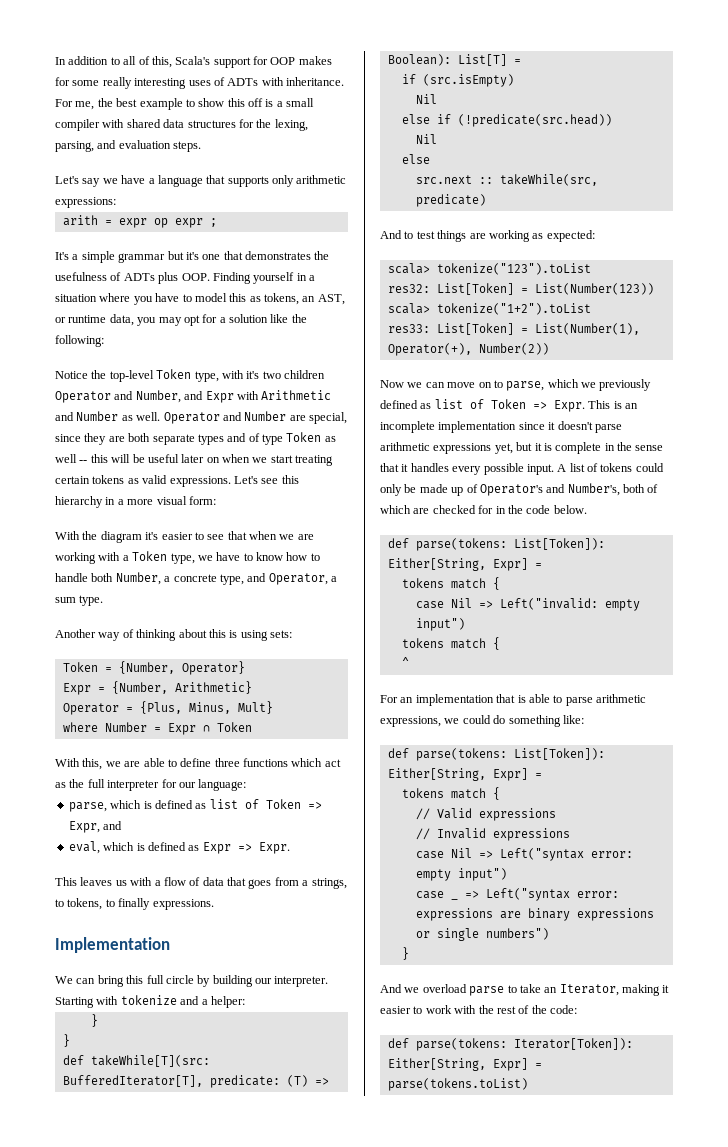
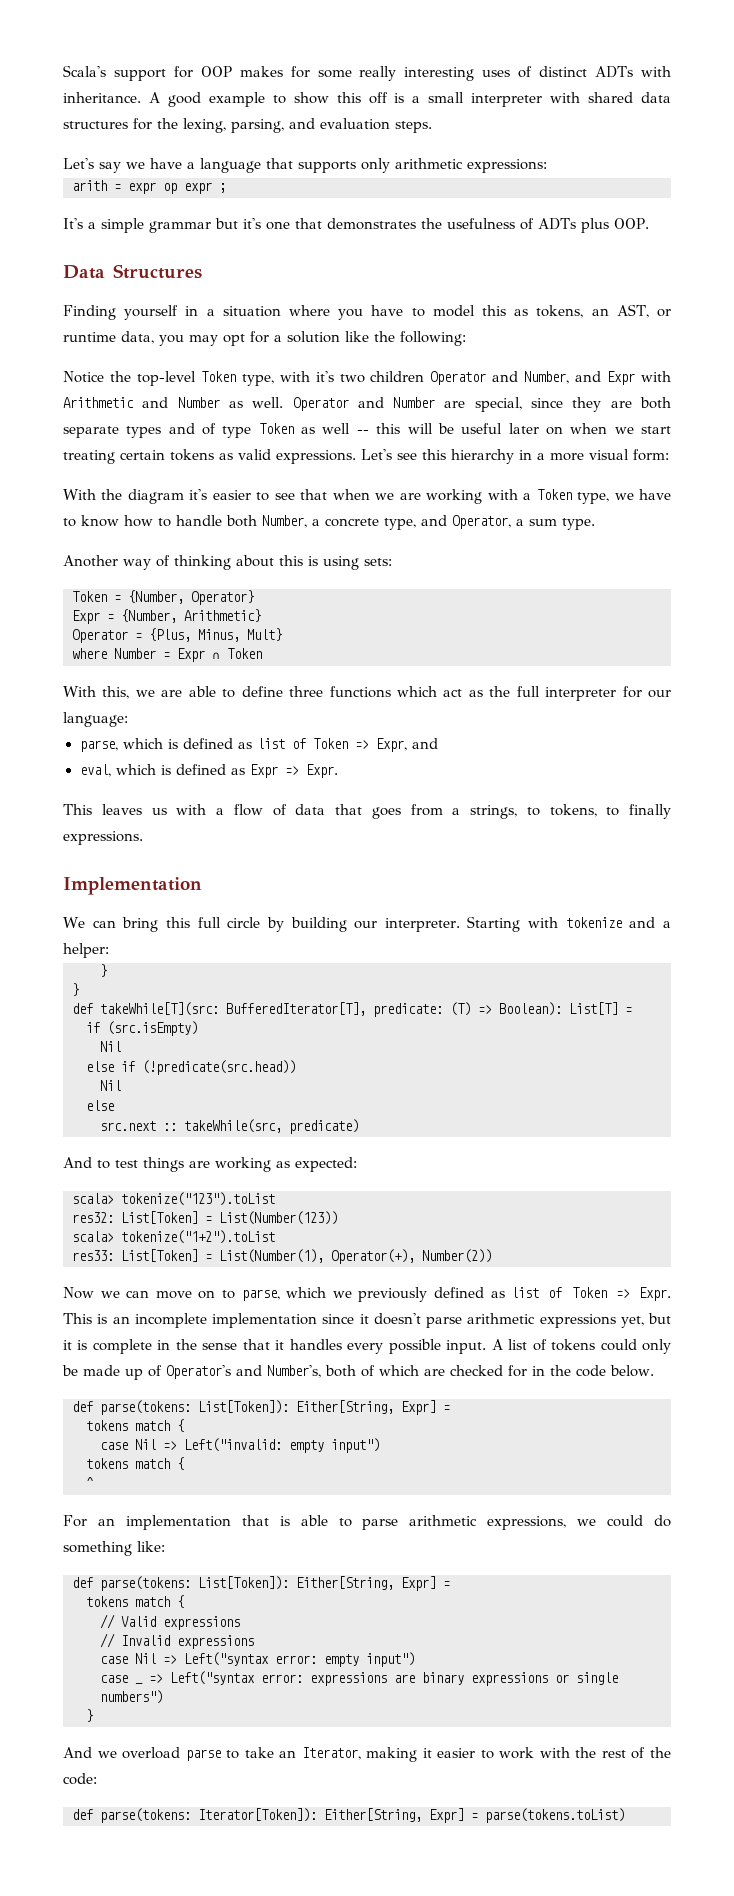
[55,56,172,68] In addition to all of this, -> (63, 71) none
(225, 81) none -> [539,66,588,77] distinct
[55,98,138,110] For me, the best -> [148,92,201,107] A good
[55,119,100,131] compiler -> [471,93,543,107] interpreter
(210, 277) none -> [63,264,202,279] // Data Structures //

